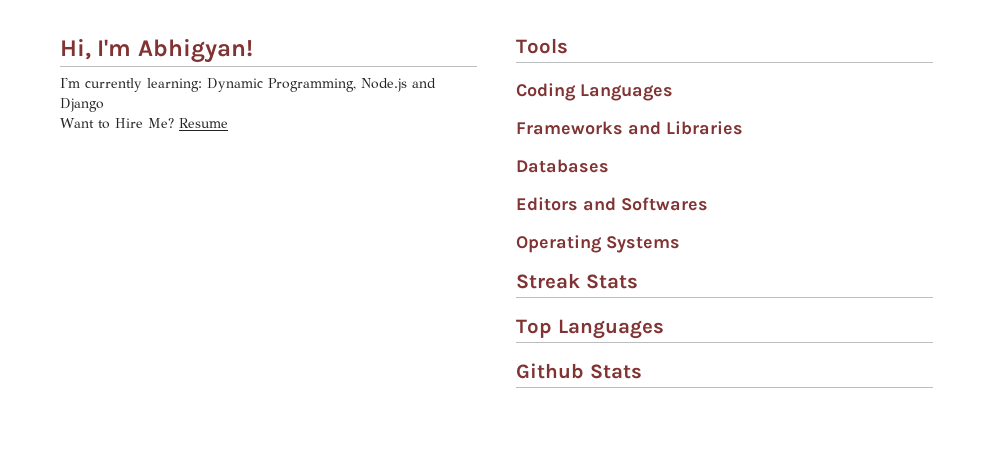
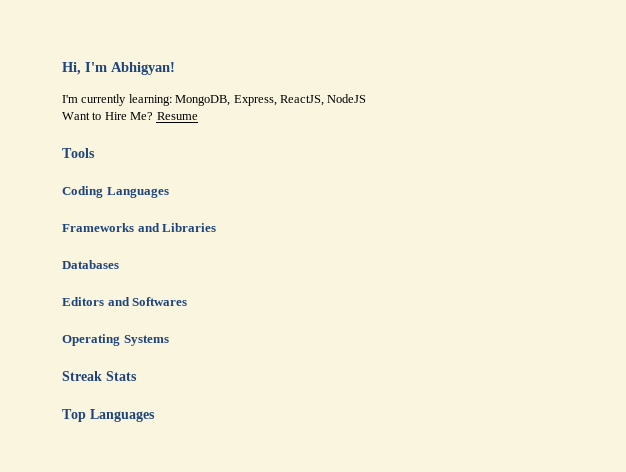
[207,78,436,92] [60,98,104,112] Dynamic Programming, Node.js and Django -> [175,94,367,106] MongoDB, Express, ReactJS, NodeJS
[516,363,642,379] // Github Stats -> (155, 415) none

